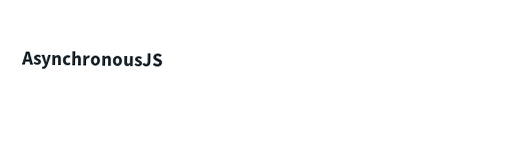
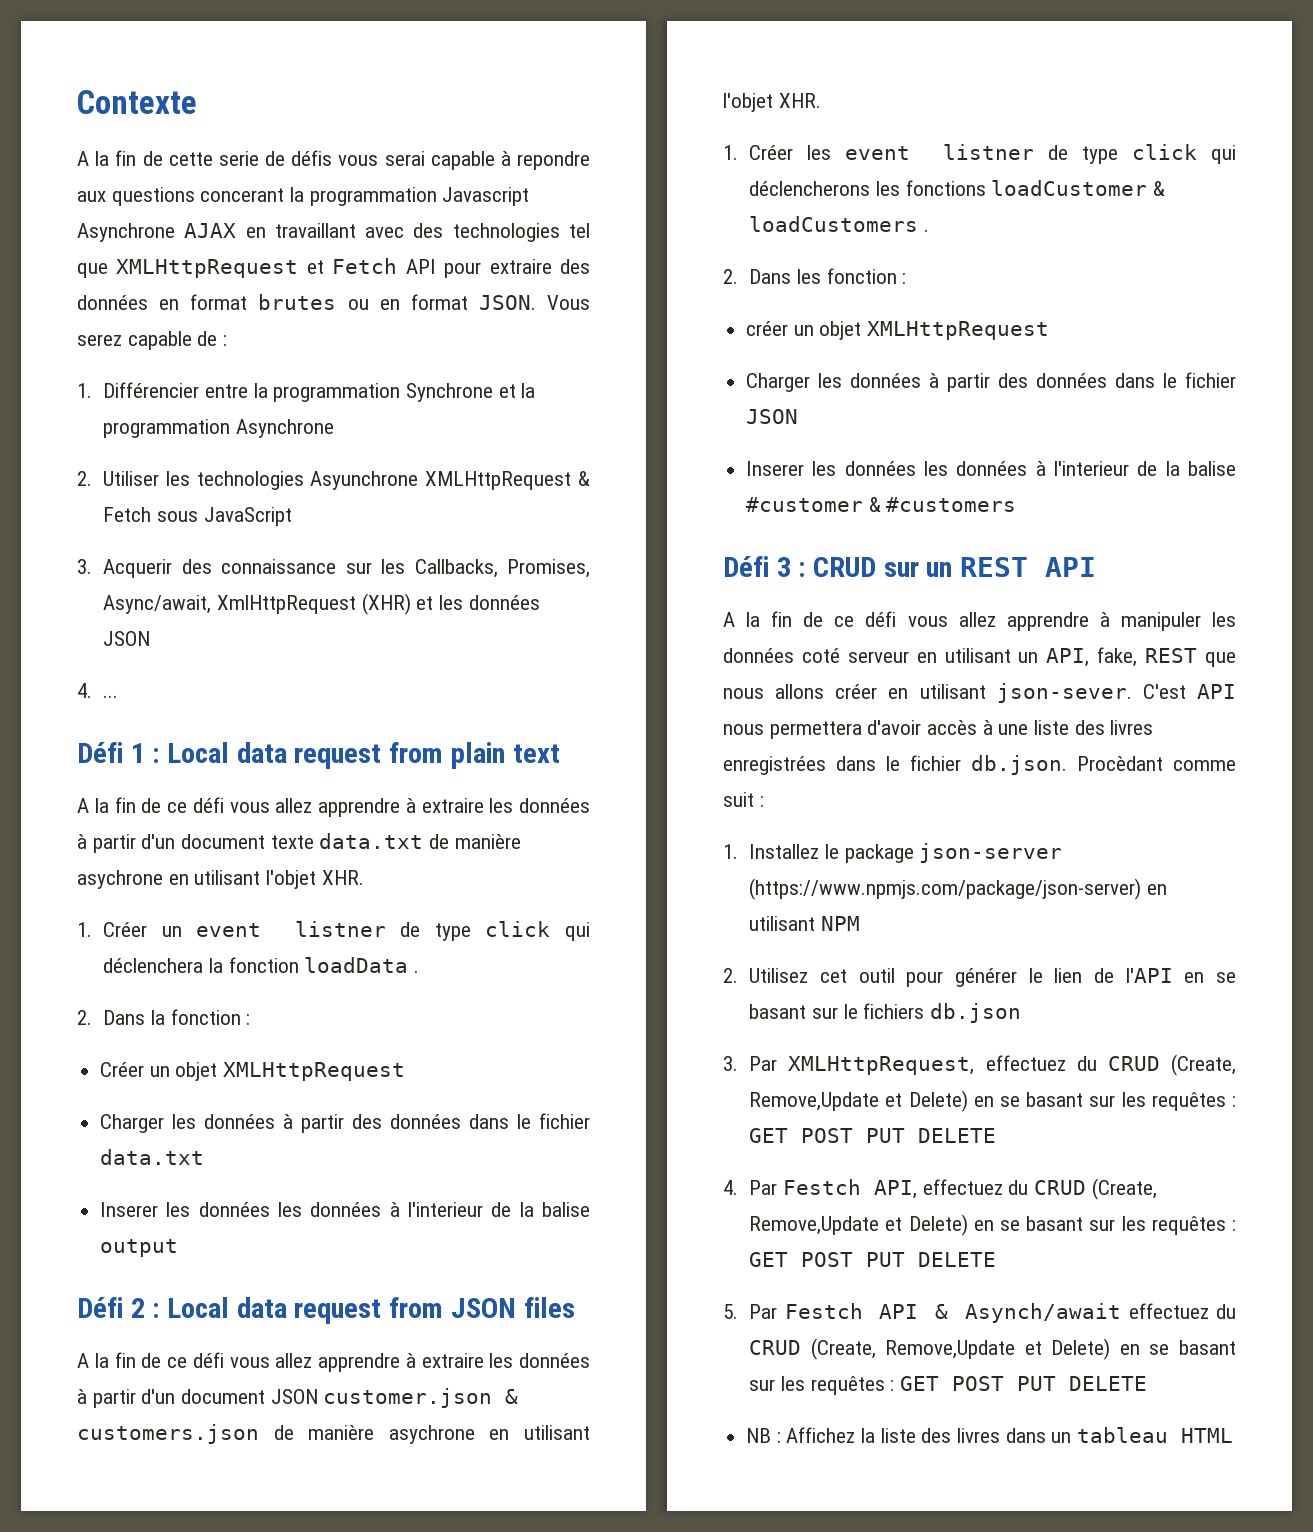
[21,50,164,71] AsynchronousJS -> [77,90,197,114] [77,150,590,170] [77,187,530,206] [77,223,590,242] [77,258,590,278] [77,294,590,310] [77,331,228,350] [77,382,536,402] [103,419,334,438] [77,471,590,490] [103,507,292,526] [77,559,590,578] [103,593,540,615] [103,631,151,646] [77,683,119,698] [77,742,560,769] [77,797,590,817] [77,833,521,853] [77,870,364,889] [77,921,590,941] [103,957,419,973] [77,1009,251,1025] [100,1062,406,1081] [100,1113,590,1133] [100,1149,205,1165] [100,1202,590,1217] [100,1239,179,1257] [77,1297,575,1324] [77,1352,590,1372] [77,1388,519,1408] [77,1424,590,1444] [723,93,821,112] [723,144,1236,164] [749,180,1165,196] [749,216,929,232] [723,268,907,284] [746,321,1050,340] [746,372,1236,392] [746,409,799,424] [746,461,1236,476] [746,497,1017,512] [723,556,1097,577] [723,611,1236,631] [723,647,1236,667] [723,683,1236,703] [723,720,1154,739] [723,755,1236,775] [723,792,764,807] [723,843,1063,863] [749,878,1167,900] [749,916,860,931] [723,968,1236,987] [749,1003,1021,1023] [723,1054,1236,1076] [749,1090,1236,1112] [749,1128,997,1143] [723,1178,1157,1200] [749,1214,1236,1236] [749,1252,997,1267] [723,1303,1236,1323] [749,1338,1236,1360] [749,1376,1147,1395] [746,1427,1234,1443] Contexte // A la fin de cette serie de défis vous serai capable à repondre aux questions concerant la programmation Javascript Asynchrone AJAX en travaillant avec des technologies tel que XMLHttpRequest et Fetch API pour extraire des données en format brutes ou en format JSON. Vous serez capable de : // 1. Différencier entre la programmation Synchrone et la programmation Asynchrone // 2. Utiliser les technologies Asyunchrone XMLHttpRequest & Fetch sous JavaScript // 3. Acquerir des connaissance sur les Callbacks, Promises, Async/await, XmlHttpRequest (XHR) et les données JSON // 4. ... // Défi 1 : Local data request from plain text // A la fin de ce défi vous allez apprendre à extraire les données à partir d'un document texte data.txt de manière asychrone en utilisant l'objet XHR. // 1. Créer un event listner de type click qui déclenchera la fonction loadData . // 2. Dans la fonction : // Créer un objet XMLHttpRequest // Charger les données à partir des données dans le fichier data.txt // Inserer les données les données à l'interieur de la balise output // Défi 2 : Local data request from JSON files // A la fin de ce défi vous allez apprendre à extraire les données à partir d'un document JSON customer.json & customers.json de manière asychrone en utilisant l'objet XHR. // 1. Créer les event listner de type click qui déclencherons les fonctions loadCustomer & loadCustomers . // 2. Dans les fonction : // créer un objet XMLHttpRequest // Charger les données à partir des données dans le fichier JSON // Inserer les données les données à l'interieur de la balise #customer & #customers // Défi 3 : CRUD sur un REST API // A la fin de ce défi vous allez apprendre à manipuler les données coté serveur en utilisant un API, fake, REST que nous allons créer en utilisant json-sever. C'est API nous permettera d'avoir accès à une liste des livres enregistrées dans le fichier db.json. Procèdant comme suit : // 1. Installez le package json-server (https://www.npmjs.com/package/json-server) en utilisant NPM // 2. Utilisez cet outil pour générer le lien de l'API en se basant sur le fichiers db.json // 3. Par XMLHttpRequest, effectuez du CRUD (Create, Remove,Update et Delete) en se basant sur les requêtes : GET POST PUT DELETE // 4. Par Festch API, effectuez du CRUD (Create, Remove,Update et Delete) en se basant sur les requêtes : GET POST PUT DELETE // 5. Par Festch API & Asynch/await effectuez du CRUD (Create, Remove,Update et Delete) en se basant sur les requêtes : GET POST PUT DELETE // NB : Affichez la liste des livres dans un tableau HTML

